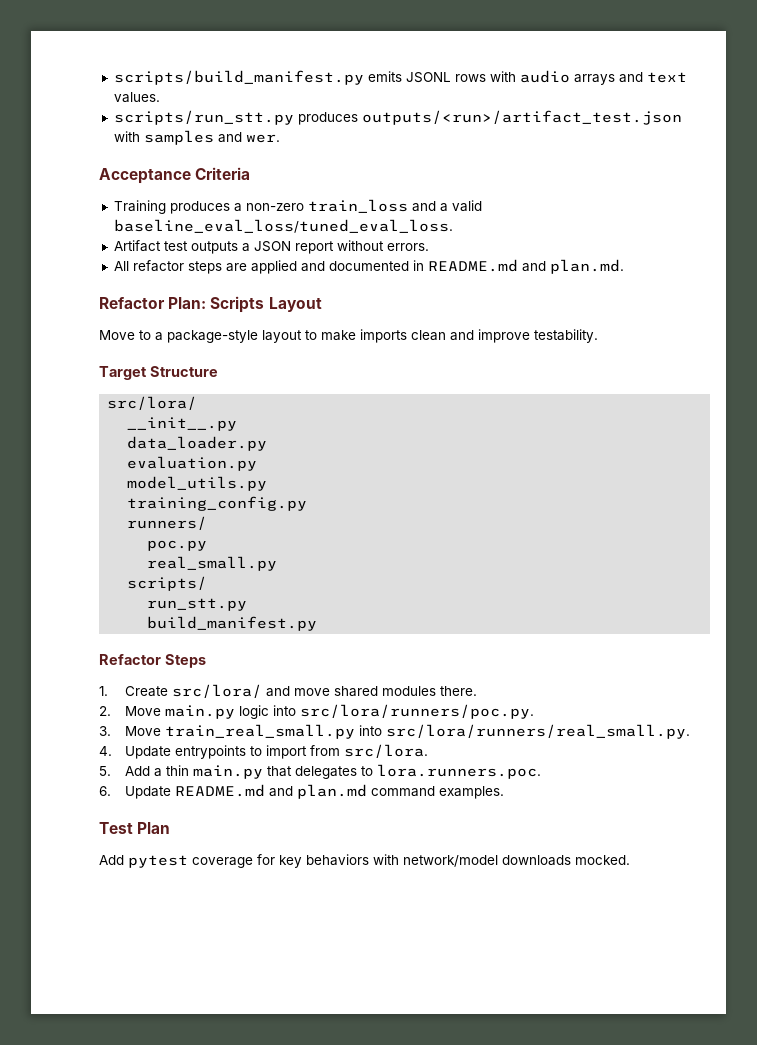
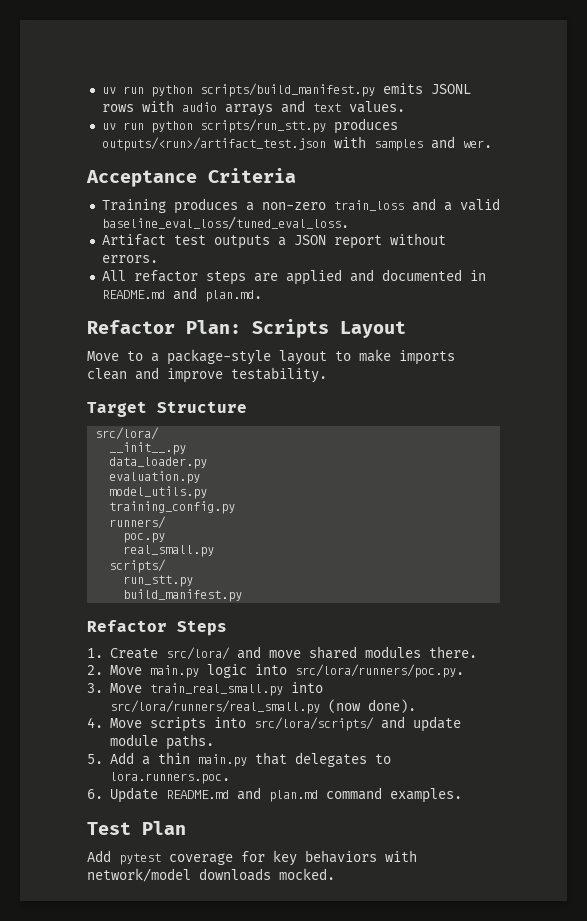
(113, 77) none -> [101,85,193,97] uv run python
(160, 97) none -> [101,121,193,133] uv run python
[385,724,690,739] [99,744,428,759] src/lora/runners/real_small.py. // 4. Update entrypoints to import from src/lora. -> [110,699,417,714] [87,716,462,732] [110,734,215,750] src/lora/runners/real_small.py (now done). // 4. Move scripts into src/lora/scripts/ and update module paths.

